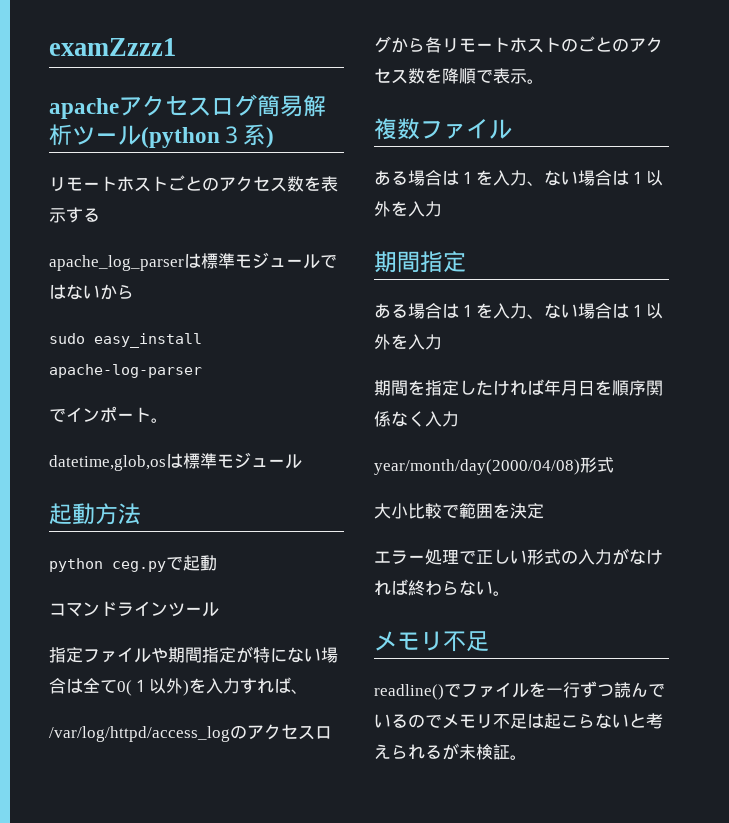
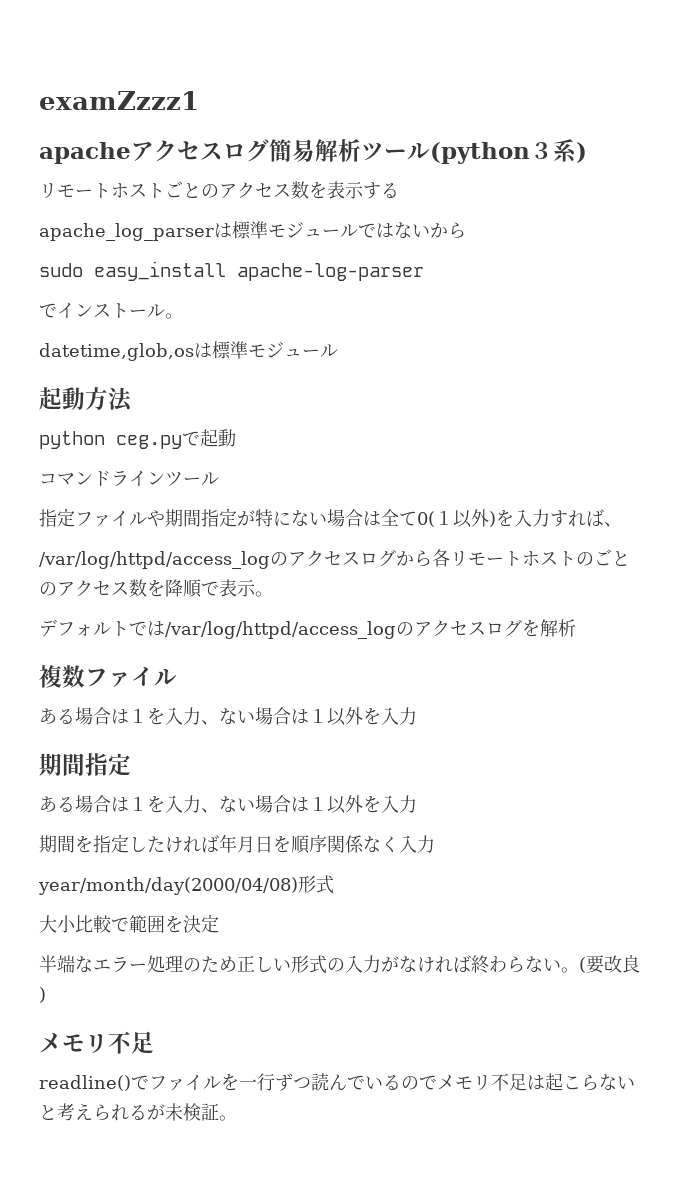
[100,406,151,422] ポート -> [93,303,165,318] ストール
(544, 81) none -> [39,619,576,639] // デフォルトでは/var/log/httpd/access_logのアクセスログを解析
(544, 511) none -> [39,955,93,973] 半端な
[459,550,476,564] で -> [183,956,237,973] のため
(510, 593) none -> [579,955,640,974] [39,987,46,1003] (要改良)

